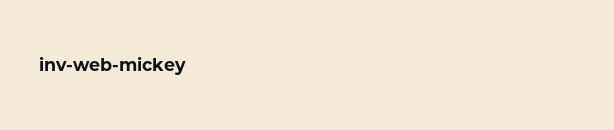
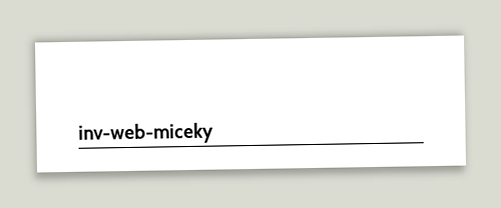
[39,56,186,75] inv-web-mickey -> [78,122,214,145] inv-web-miceky

